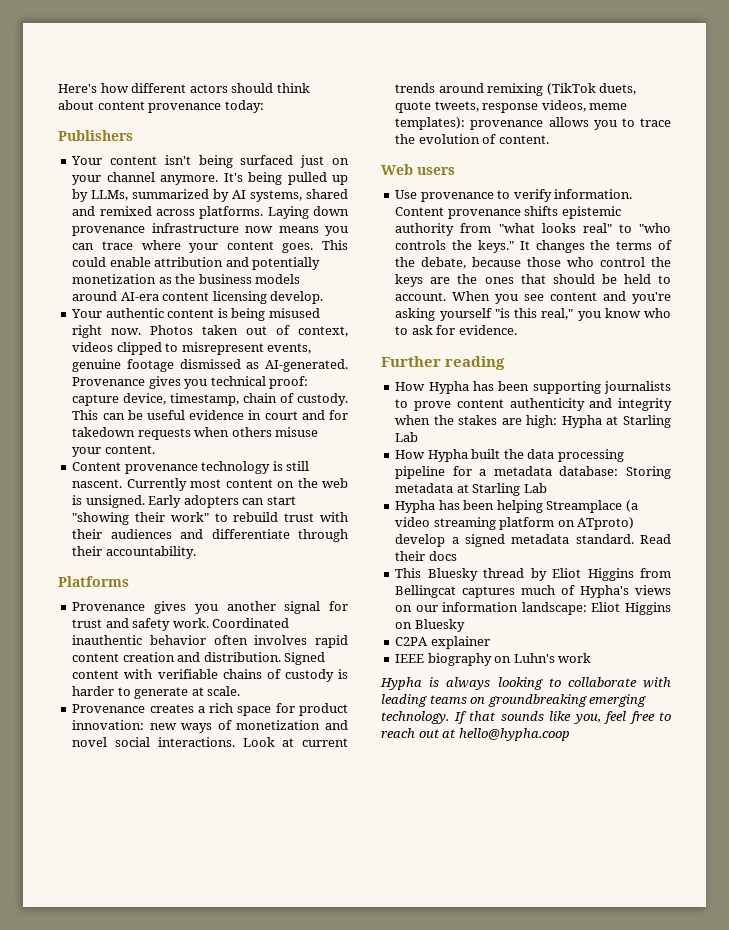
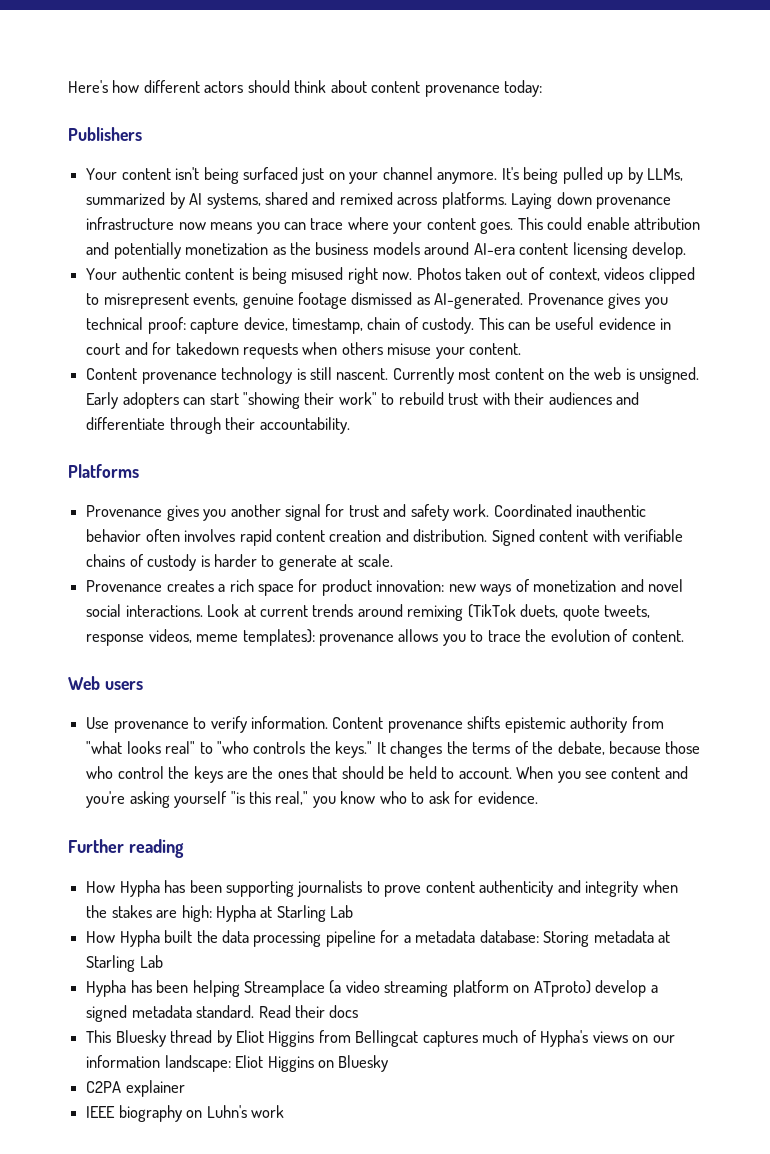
[380,677,671,690] [381,694,647,707] [381,711,671,724] [381,728,570,741] // Hypha is always looking to collaborate with leading teams on groundbreaking emerging technology. If that sounds like you, feel free to reach out at hello@hypha.coop -> (284, 1111) none

